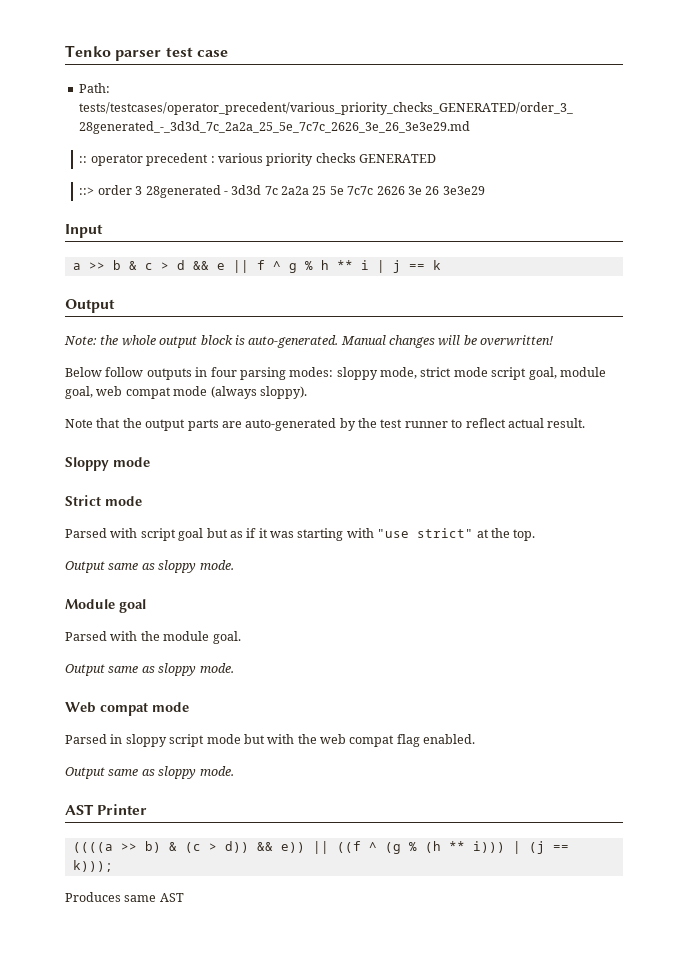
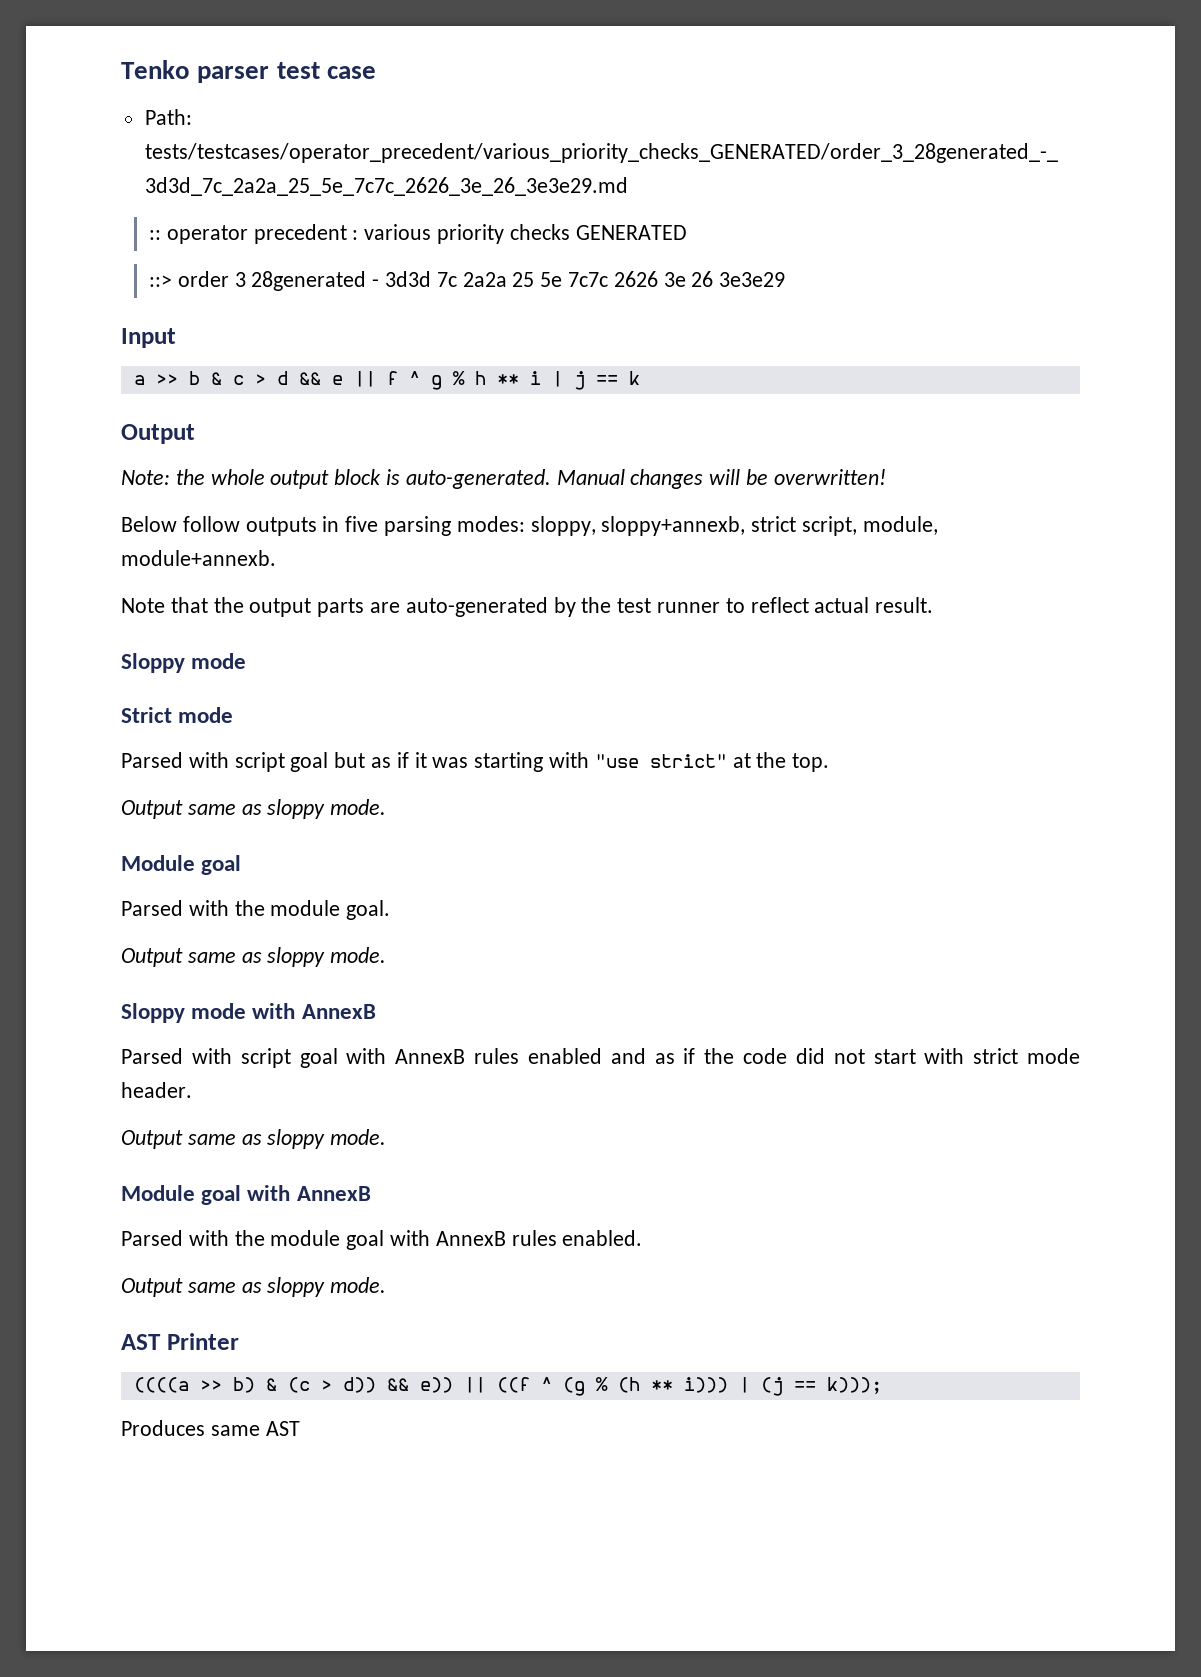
[210,367,237,377] four -> [345,516,379,532] five
[336,367,606,380] [65,386,307,399] sloppy mode, strict mode script goal, module goal, web compat mode (always sloppy). -> [530,516,938,536] [121,550,276,566] sloppy, sloppy+annexb, strict script, module, module+annexb.
[65,702,189,716] [65,734,420,747] Web compat mode // Parsed in sloppy script mode but with the web compat flag -> [121,1003,376,1023] [121,1048,1081,1068] [121,1082,192,1098] [121,1129,387,1149] [121,1185,371,1205] [121,1230,557,1250] Sloppy mode with AnnexB // Parsed with script goal with AnnexB rules enabled and as if the code did not start with strict mode header. // Output same as sloppy mode. // Module goal with AnnexB // Parsed with the module goal with AnnexB rules

